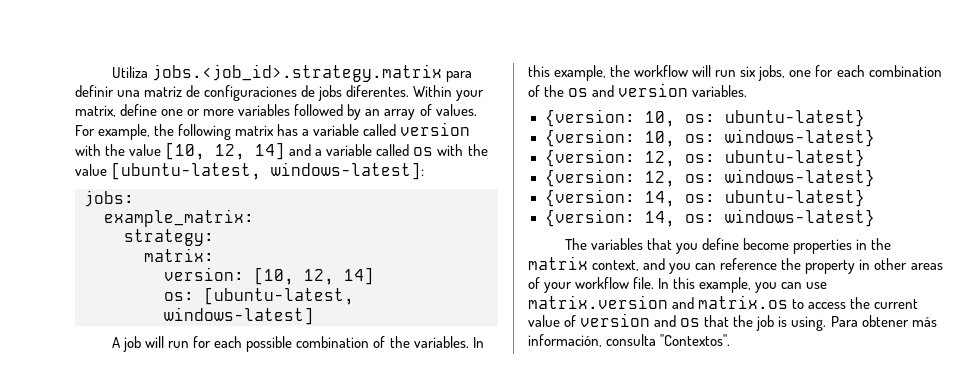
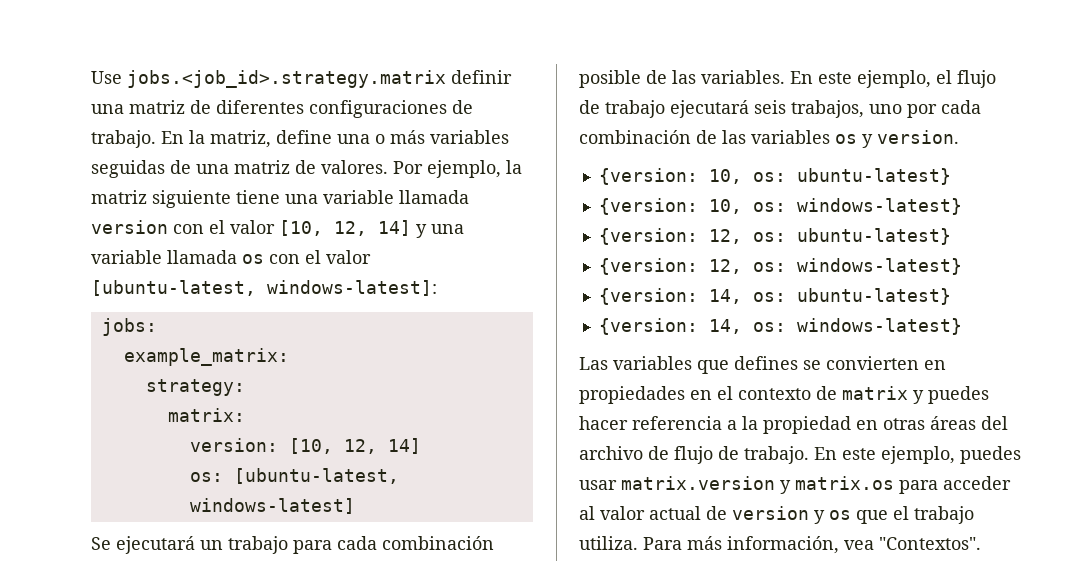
[112,64,473,82] Utiliza jobs.<job_id>.strategy.matrix para -> [91,70,446,88] Use jobs.<job_id>.strategy.matrix
(201, 91) none -> [216,100,304,114] diferentes
[318,85,485,101] [75,104,477,120] [75,122,471,140] [75,142,488,160] [75,164,107,176] jobs diferentes. Within your matrix, define one or more variables followed by an array of values. For example, the following matrix has a variable called version with the value [10, 12, 14] and a variable called os with the value -> [91,130,509,148] [91,160,522,178] [91,190,469,208] [91,220,464,238] [91,250,371,264] trabajo. En la matriz, define una o más variables seguidas de una matriz de valores. Por ejemplo, la matriz siguiente tiene una variable llamada version con el valor [10, 12, 14] y una variable llamada os con el valor
[112,336,484,352] [528,65,942,81] [528,83,748,97] A job will run for each possible combination of the variables. In this example, the workflow will run six jobs, one for each combination of the os and version variables. -> [91,536,494,554] [579,70,996,88] [579,100,981,118] [579,130,959,148] Se ejecutará un trabajo para cada combinación posible de las variables. En este ejemplo, el flujo de trabajo ejecutará seis trabajos, uno por cada combinación de las variables os y version.
[565,238,892,254] [528,256,943,274] [528,277,828,293] [528,295,919,309] [528,313,909,331] The variables that you define become properties in the matrix context, and you can reference the property in other areas of your workflow file. In this example, you can use matrix.version and matrix.os to access the current value of version and os that the job is using. Para obtener -> [579,356,946,374] [579,386,989,404] [579,416,1008,434] [579,446,1021,464] [579,476,1011,494] [579,506,974,524] [579,536,682,550] Las variables que defines se convierten en propiedades en el contexto de matrix y puedes hacer referencia a la propiedad en otras áreas del archivo de flujo de trabajo. En este ejemplo, puedes usar matrix.version y matrix.os para acceder al valor actual de version y os que el trabajo utiliza. Para
[606,334,657,346] consulta -> [844,540,874,550] vea

